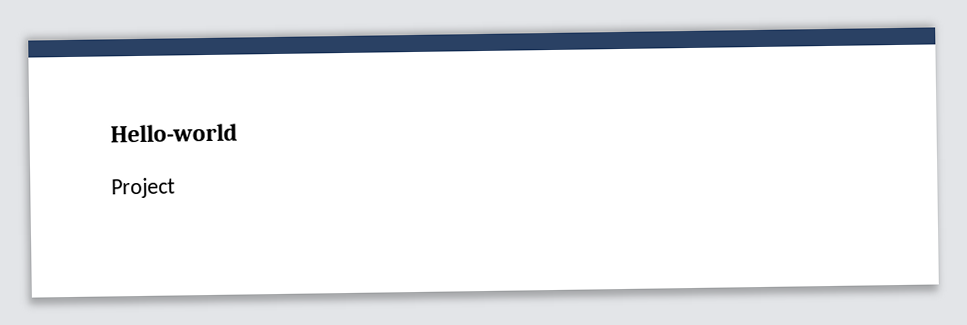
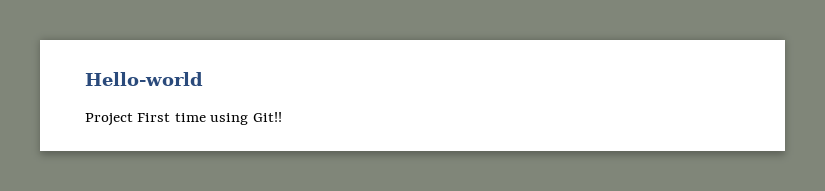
(175, 188) none -> [137,112,282,125] First time using Git!!

